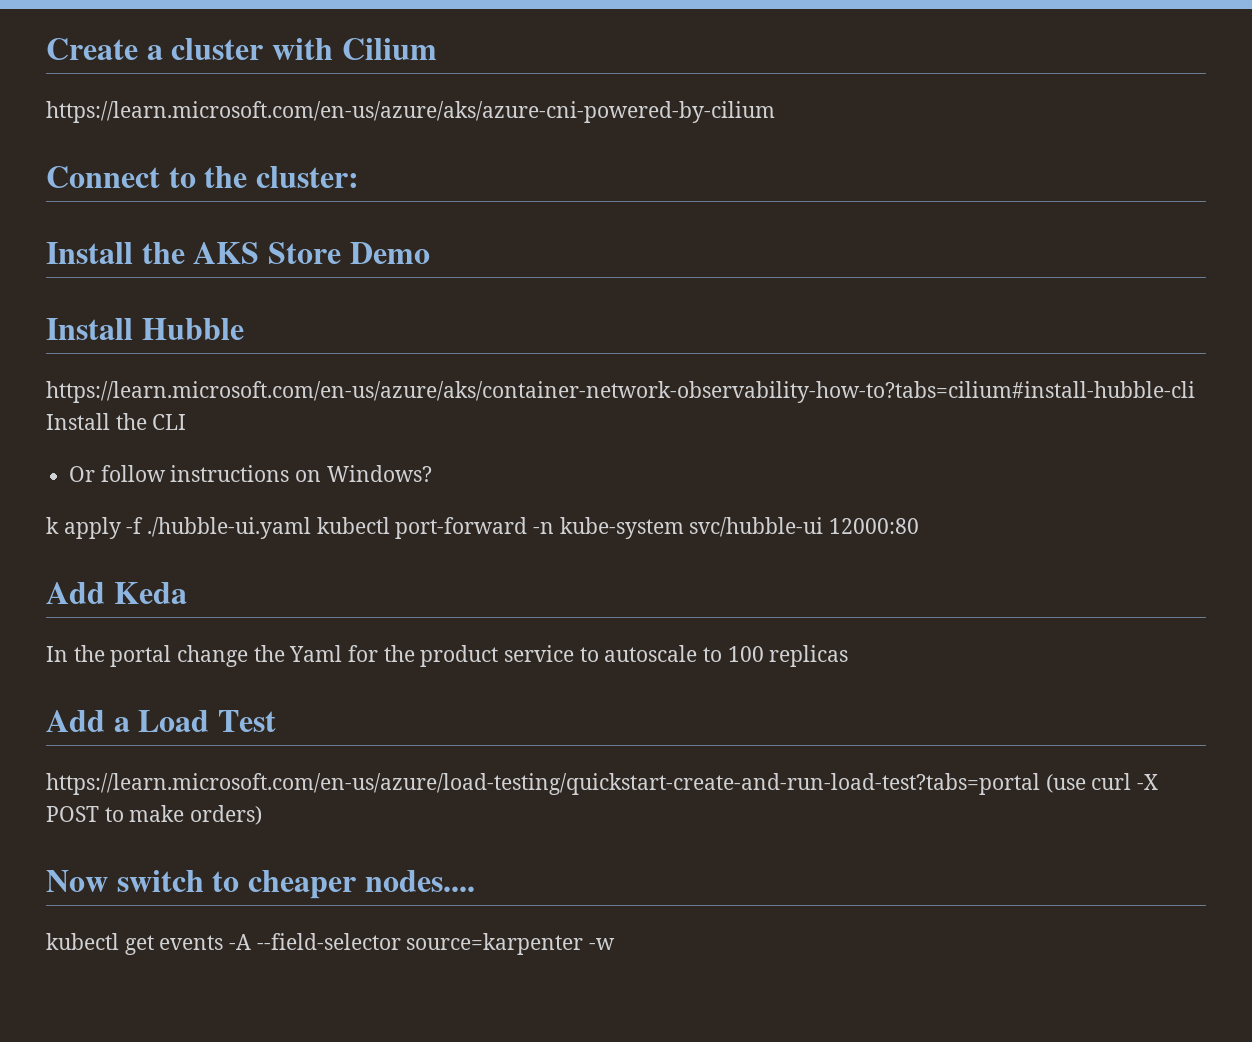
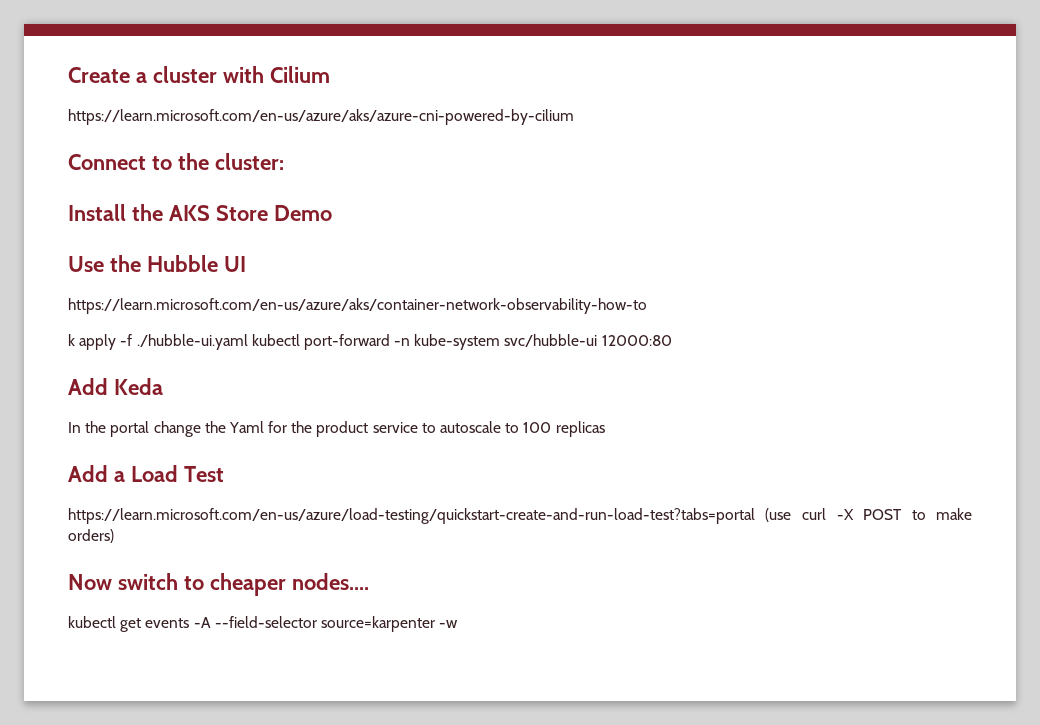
[46,318,133,340] Install -> [68,255,141,272] Use the
[46,381,1195,403] [46,413,187,430] [69,465,432,482] // https://learn.microsoft.com/en-us/azure/aks/container-network-observability-how-to?tabs=cilium#install-hubble-cli Install the CLI // Or follow instructions on Windows? -> [223,256,246,272] [68,298,647,314] UI // https://learn.microsoft.com/en-us/azure/aks/container-network-observability-how-to

